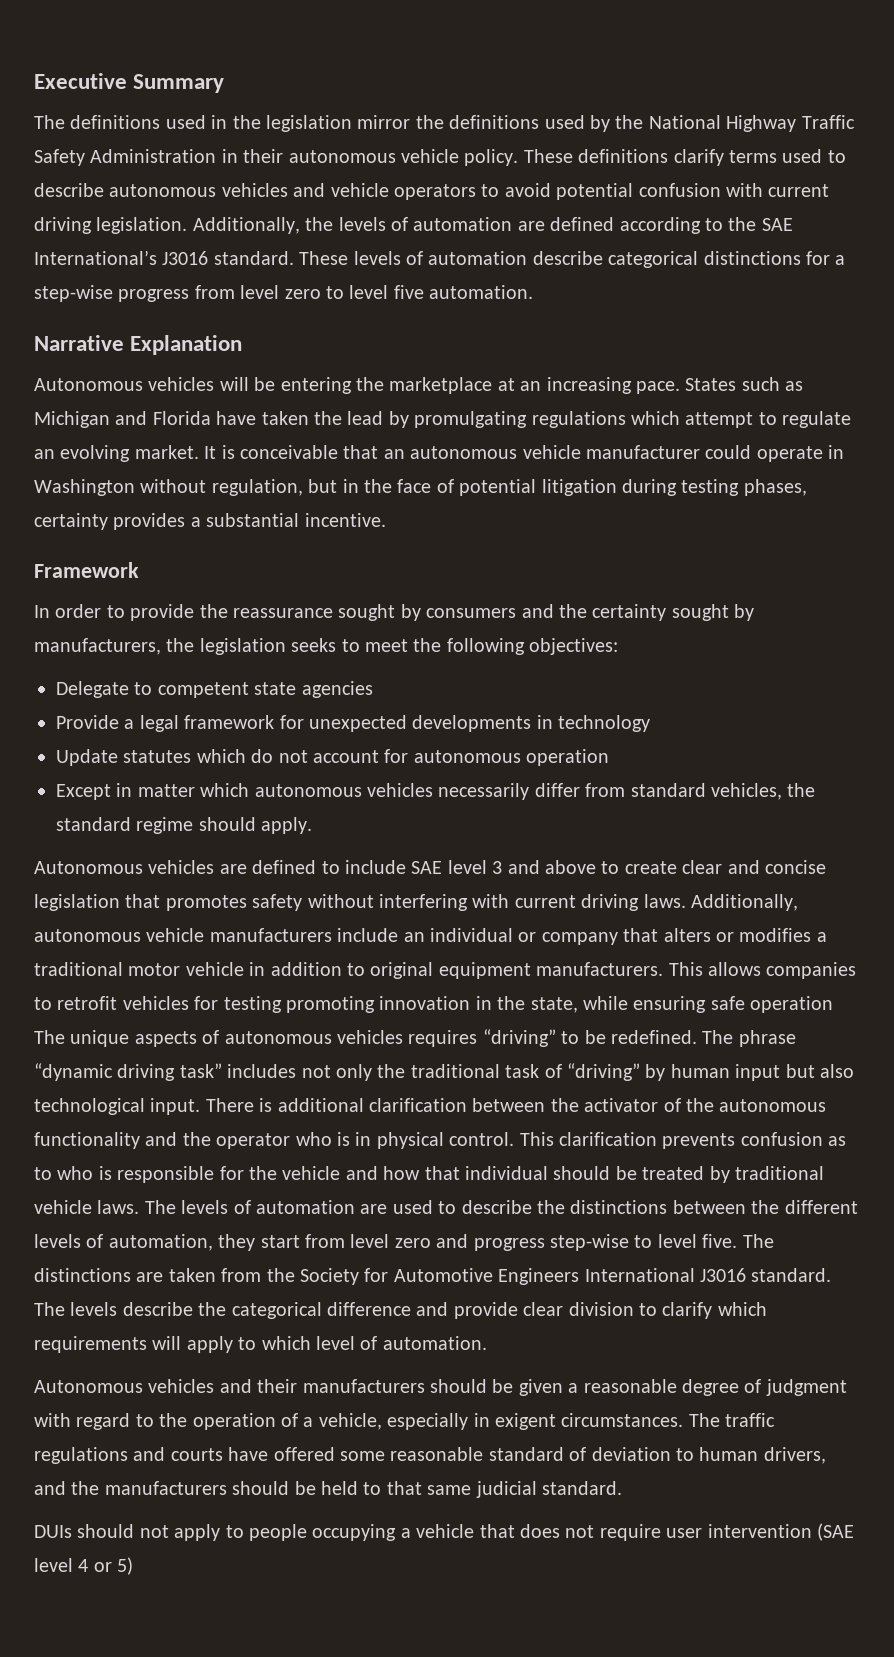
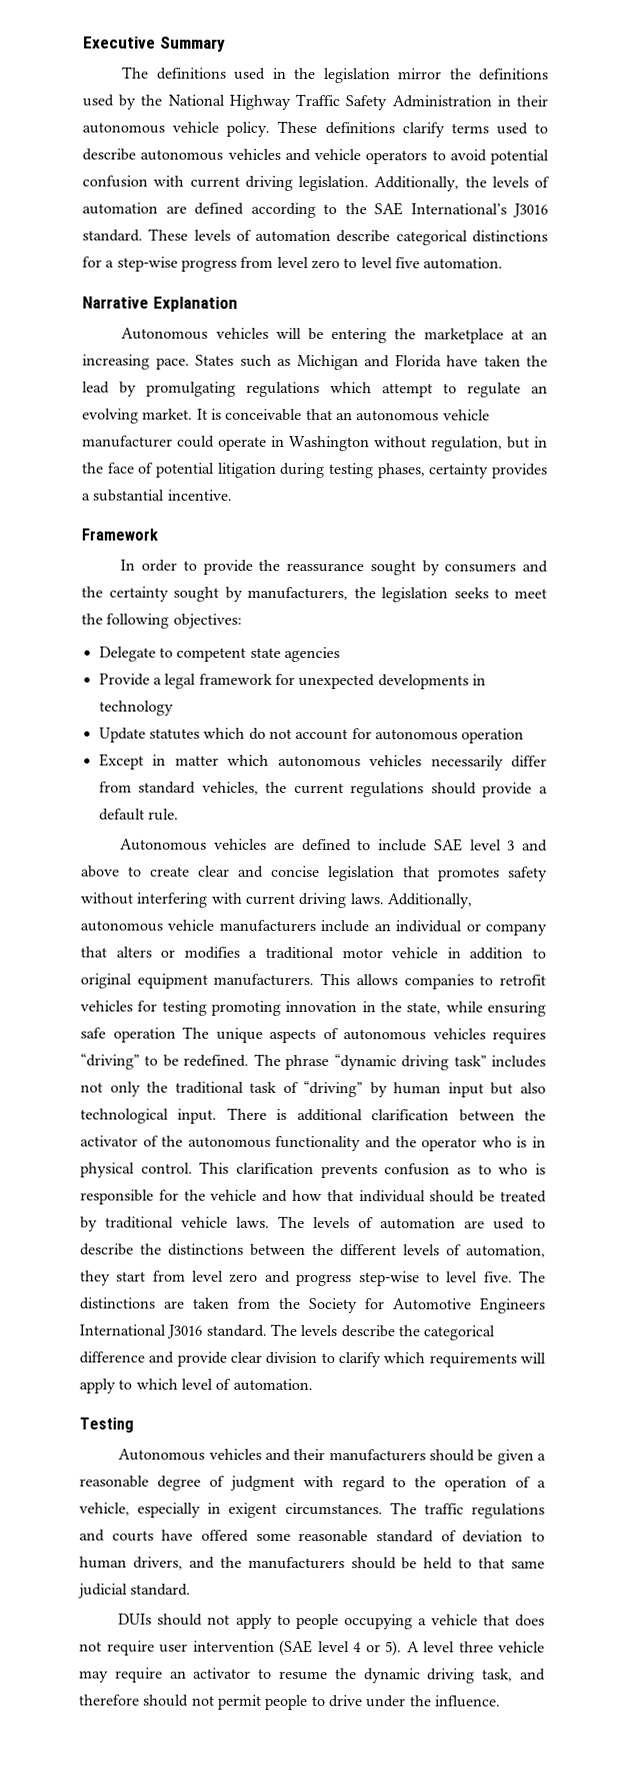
[56,817,313,834] standard regime should apply. -> [293,782,548,798] [98,808,179,821] current regulations should provide a default rule.
(487, 1343) none -> [79,1417,134,1433] // Testing
[117,1557,134,1575] 5) -> [385,1640,545,1657] [79,1667,547,1684] [79,1694,501,1710] 5). A level three vehicle may require an activator to resume the dynamic driving task, and therefore should not permit people to drive under the influence.

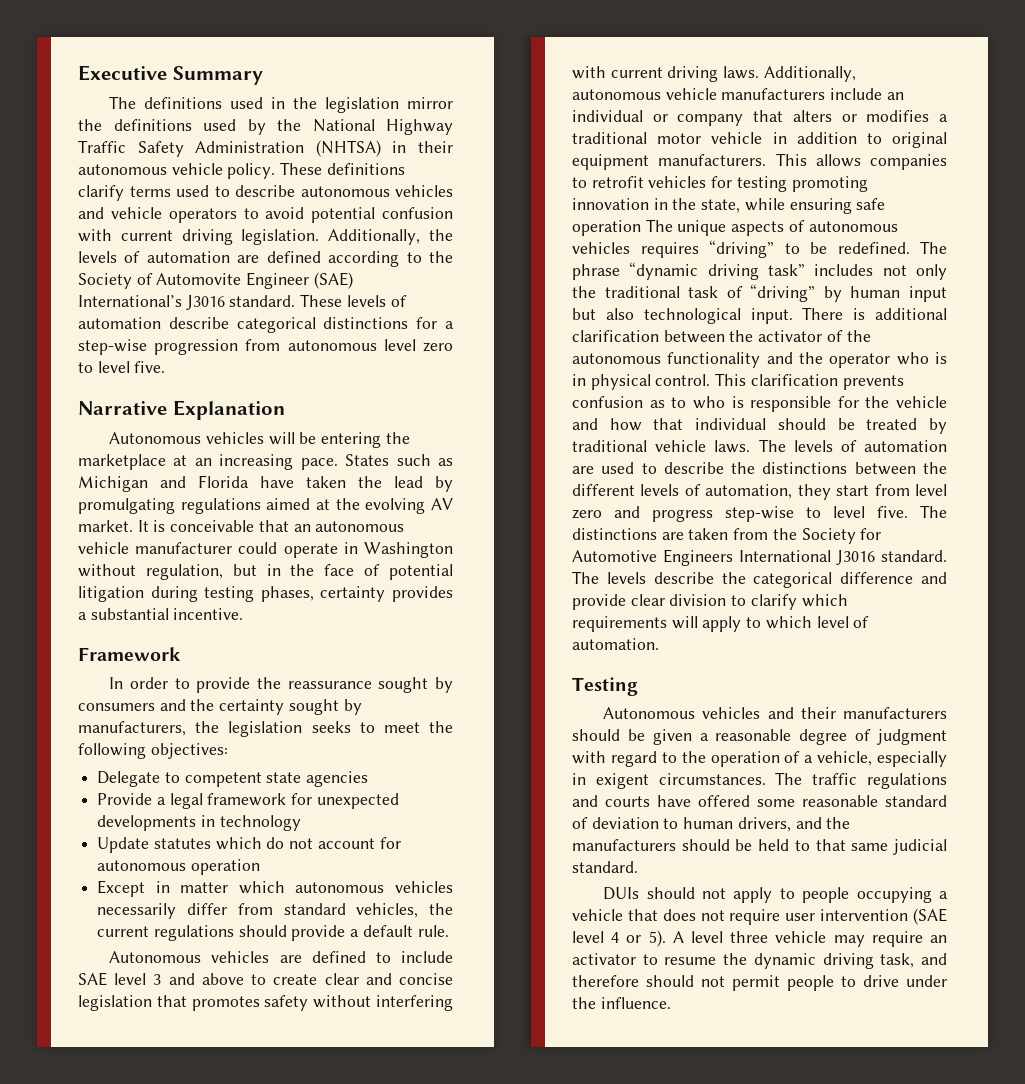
(492, 101) none -> [315,140,381,157] (NHTSA)
[374,202,403,216] SAE -> [78,272,353,289] Society of Automovite Engineer (SAE)
[180,256,274,272] progress from -> [154,339,377,355] progression from autonomous
[394,257,504,270] five automation. -> [134,361,166,373] five.
[330,382,548,398] [82,408,139,424] which attempt to regulate an evolving -> [266,498,453,514] aimed at the evolving AV

